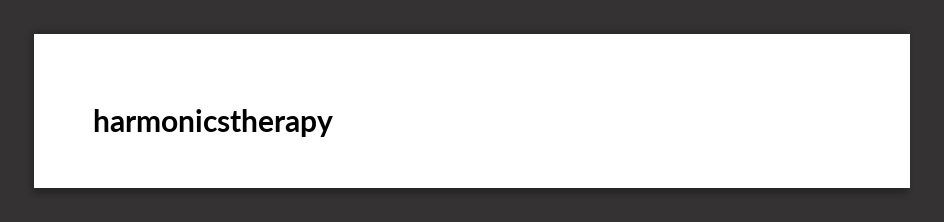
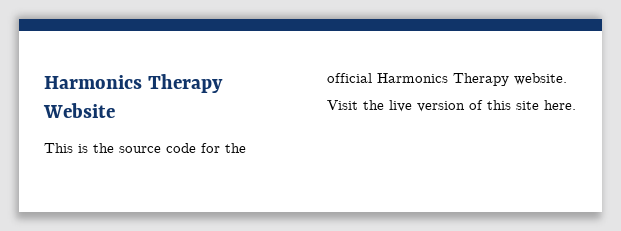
[93,109,333,137] harmonicstherapy -> [44,74,223,93] [43,103,115,118] [44,143,246,153] [327,73,567,86] [327,100,576,112] Harmonics Therapy Website // This is the source code for the official Harmonics Therapy website. // Visit the live version of this site here.

